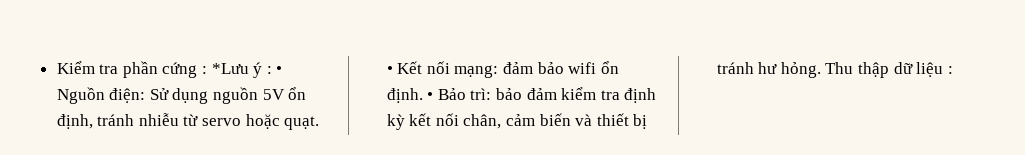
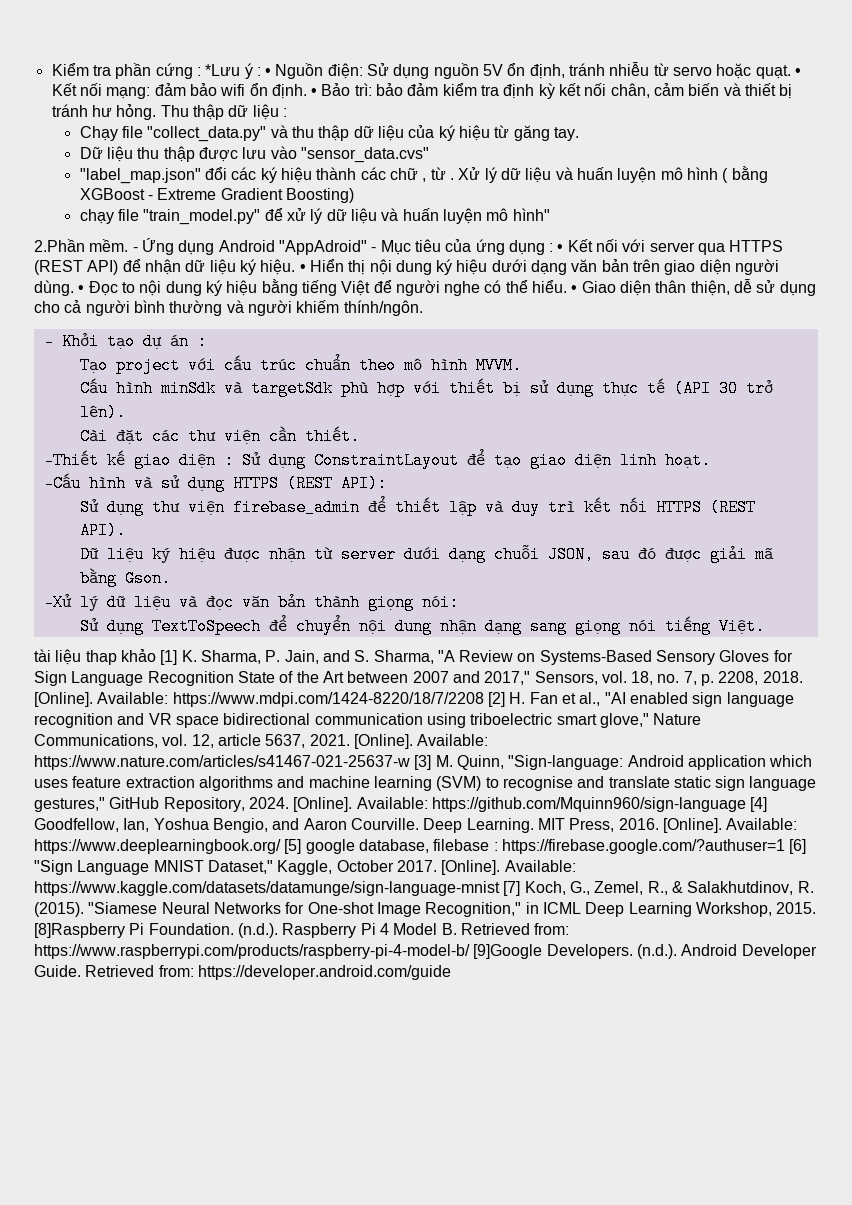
(953, 70) none -> [79,125,579,142] [79,146,430,163] [79,166,768,184] [79,188,355,203] [79,208,550,225] [34,238,784,255] [34,259,780,275] [34,279,816,296] [34,300,423,316] [43,333,207,350] [79,354,522,374] [79,378,773,397] [79,404,126,421] [79,426,360,445] [43,449,711,469] [43,473,387,492] [79,496,756,516] [79,522,126,539] [79,545,774,563] [79,568,171,587] [43,594,459,611] [79,615,765,635] [34,649,793,665] [34,671,803,686] [34,692,794,707] [34,713,702,728] [34,734,489,749] [34,755,813,770] [34,776,817,791] [34,797,768,812] [34,818,798,833] [34,839,807,854] [34,860,576,875] [34,881,814,896] [34,902,817,917] [34,923,570,938] [34,944,817,959] [34,965,451,980] // Chạy file "collect_data.py" và thu thập dữ liệu của ký hiệu từ găng tay. // Dữ liệu thu thập được lưu vào "sensor_data.cvs" // "label_map.json" đổi các ký hiệu thành các chữ , từ . Xử lý dữ liệu và huấn luyện mô hình ( bằng XGBoost - Extreme Gradient Boosting) // chạy file "train_model.py" để xử lý dữ liệu và huấn luyện mô hình" // 2.Phần mềm. - Ứng dụng Android "AppAdroid" - Mục tiêu của ứng dụng : • Kết nối với server qua HTTPS (REST API) để nhận dữ liệu ký hiệu. • Hiển thị nội dung ký hiệu dưới dạng văn bản trên giao diện người dùng. • Đọc to nội dung ký hiệu bằng tiếng Việt để người nghe có thể hiểu. • Giao diện thân thiện, dễ sử dụng cho cả người bình thường và người khiếm thính/ngôn. // - Khởi tạo dự án : // Tạo project với cấu trúc chuẩn theo mô hình MVVM. // Cấu hình minSdk và targetSdk phù hợp với thiết bị sử dụng thực tế (API 30 trở lên). // Cài đặt các thư viện cần thiết. // -Thiết kế giao diện : Sử dụng ConstraintLayout để tạo giao diện linh hoạt. // -Cấu hình và sử dụng HTTPS (REST API): // Sử dụng thư viện firebase_admin để thiết lập và duy trì kết nối HTTPS (REST API). // Dữ liệu ký hiệu được nhận từ server dưới dạng chuỗi JSON, sau đó được giải mã bằng Gson. // -Xử lý dữ liệu và đọc văn bản thành giọng nói: // Sử dụng TextToSpeech để chuyển nội dung nhận dạng sang giọng nói tiếng Việt. // tài liệu thap khảo [1] K. Sharma, P. Jain, and S. Sharma, "A Review on Systems-Based Sensory Gloves for Sign Language Recognition State of the Art between 2007 and 2017," Sensors, vol. 18, no. 7, p. 2208, 2018. [Online]. Available: https://www.mdpi.com/1424-8220/18/7/2208 [2] H. Fan et al., "AI enabled sign language recognition and VR space bidirectional communication using triboelectric smart glove," Nature Communications, vol. 12, article 5637, 2021. [Online]. Available: https://www.nature.com/articles/s41467-021-25637-w [3] M. Quinn, "Sign-language: Android application which uses feature extraction algorithms and machine learning (SVM) to recognise and translate static sign language gestures," GitHub Repository, 2024. [Online]. Available: https://github.com/Mquinn960/sign-language [4] Goodfellow, Ian, Yoshua Bengio, and Aaron Courville. Deep Learning. MIT Press, 2016. [Online]. Available: https://www.deeplearningbook.org/ [5] google database, filebase : https://firebase.google.com/?authuser=1 [6] "Sign Language MNIST Dataset," Kaggle, October 2017. [Online]. Available: https://www.kaggle.com/datasets/datamunge/sign-language-mnist [7] Koch, G., Zemel, R., & Salakhutdinov, R. (2015). "Siamese Neural Networks for One-shot Image Recognition," in ICML Deep Learning Workshop, 2015. [8]Raspberry Pi Foundation. (n.d.). Raspberry Pi 4 Model B. Retrieved from: https://www.raspberrypi.com/products/raspberry-pi-4-model-b/ [9]Google Developers. (n.d.). Android Developer Guide. Retrieved from: https://developer.android.com/guide

